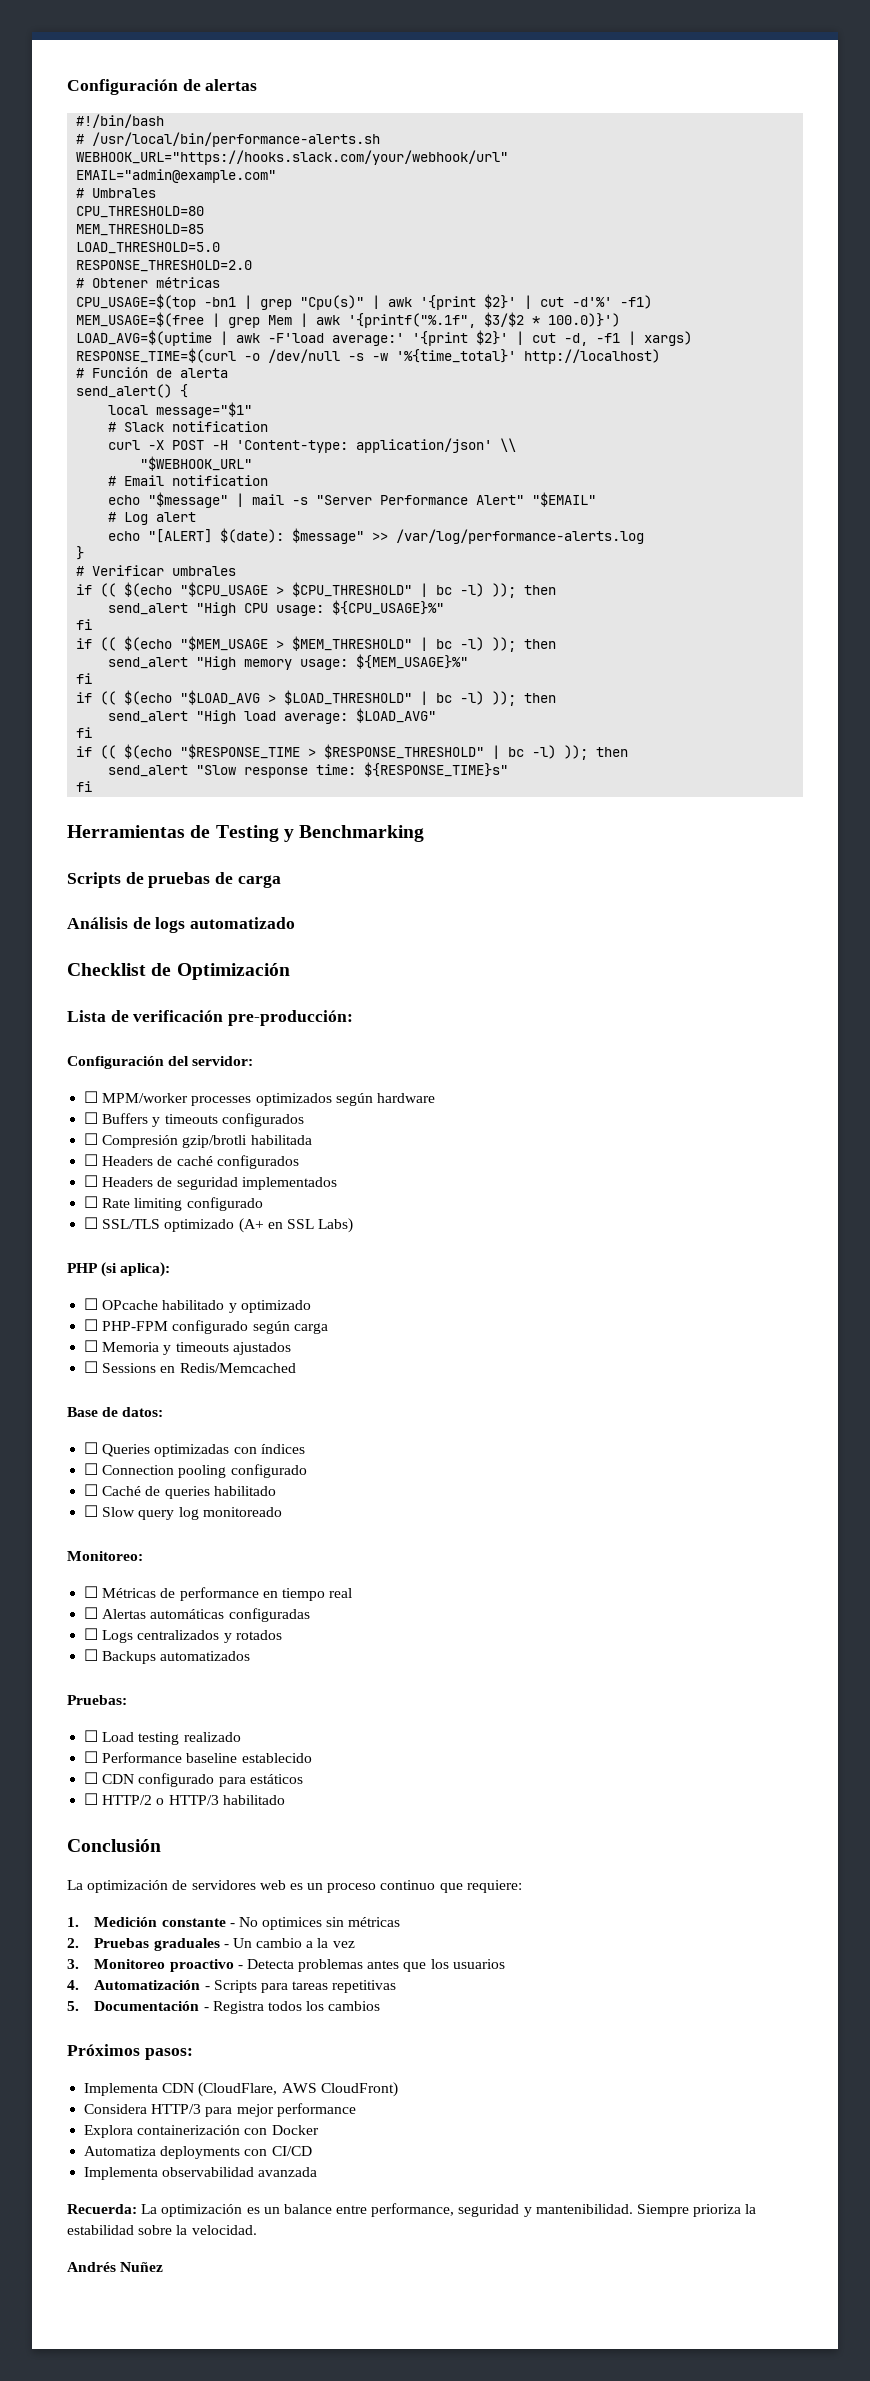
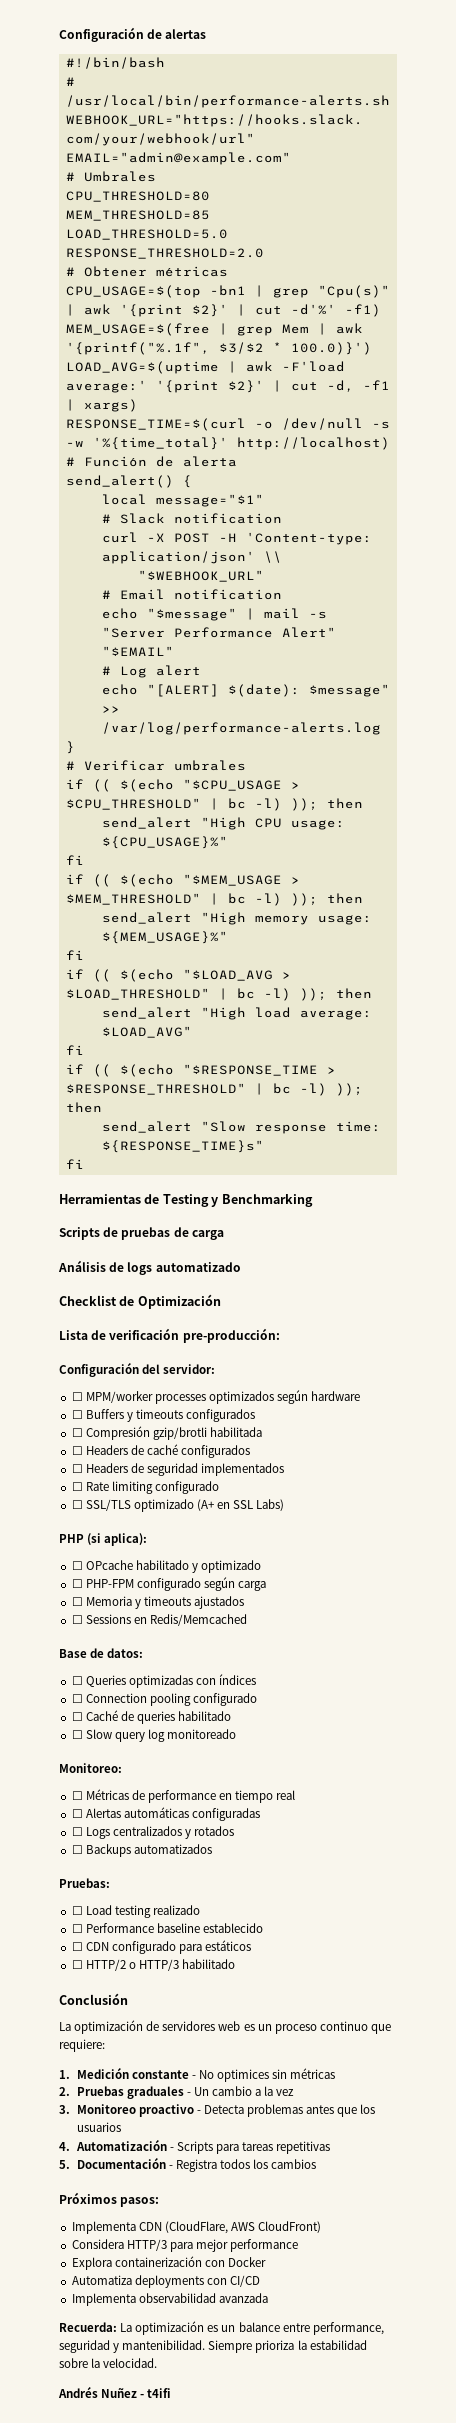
(164, 2267) none -> [140,2388,172,2398] - t4ifi

